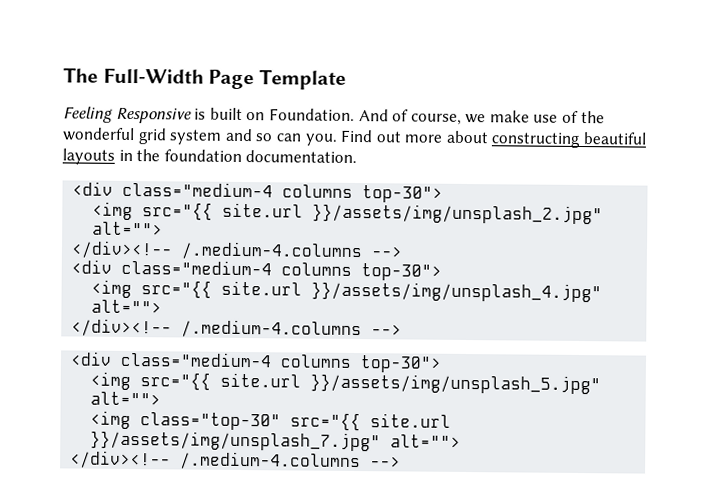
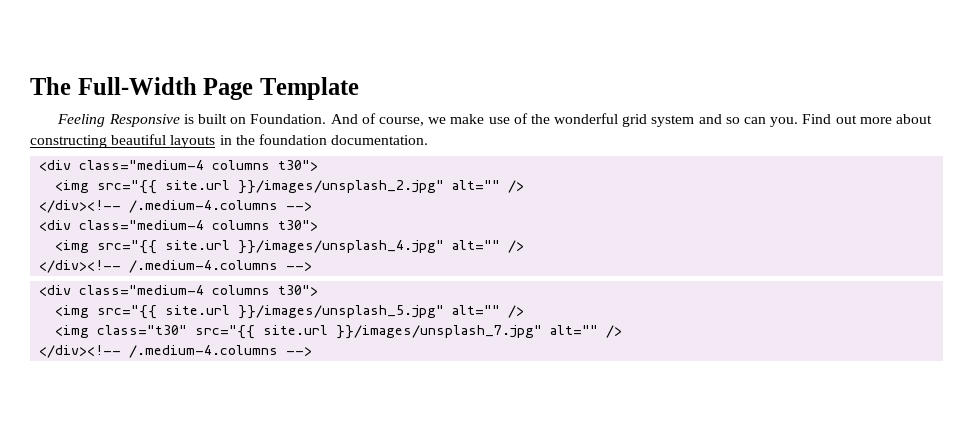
[362,185,444,203] [92,201,604,225] [92,221,164,236] [71,240,404,261] [71,259,443,281] [91,279,603,303] [91,299,163,314] [71,318,403,339] [70,351,443,373] [90,371,602,395] [90,391,162,406] [90,410,452,432] [90,430,462,452] top-30"> // <img src="{{ site.url }}/assets/img/unsplash_2.jpg" alt=""> // </div><!-- /.medium-4.columns --> // <div class="medium-4 columns top-30"> // <img src="{{ site.url }}/assets/img/unsplash_4.jpg" alt=""> // </div><!-- /.medium-4.columns --> // <div class="medium-4 columns top-30"> // <img src="{{ site.url }}/assets/img/unsplash_5.jpg" alt=""> // <img class="top-30" src="{{ site.url }}/assets/img/unsplash_7.jpg" alt=""> -> [278,160,319,171] [55,180,525,194] [39,200,313,213] [39,220,319,231] [55,240,525,254] [39,260,313,273] [39,285,319,296] [55,305,525,319] [55,325,623,339] t30"> // <img src="{{ site.url }}/images/unsplash_2.jpg" alt="" /> // </div><!-- /.medium-4.columns --> // <div class="medium-4 columns t30"> // <img src="{{ site.url }}/images/unsplash_4.jpg" alt="" /> // </div><!-- /.medium-4.columns --> // <div class="medium-4 columns t30"> // <img src="{{ site.url }}/images/unsplash_5.jpg" alt="" /> // <img class="t30" src="{{ site.url }}/images/unsplash_7.jpg" alt="" />

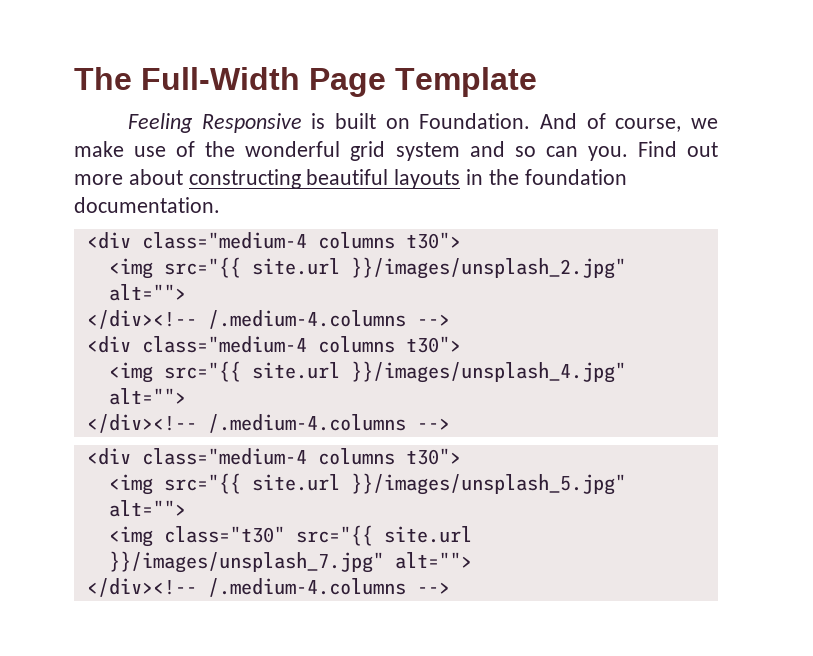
[452,180,525,193] alt="" /> -> [108,284,186,301] alt="">
[452,240,525,253] alt="" /> -> [108,388,186,405] alt="">
[452,305,525,318] alt="" /> -> [108,500,186,517] alt="">
[550,325,623,338] alt="" /> -> [394,552,472,569] alt="">

